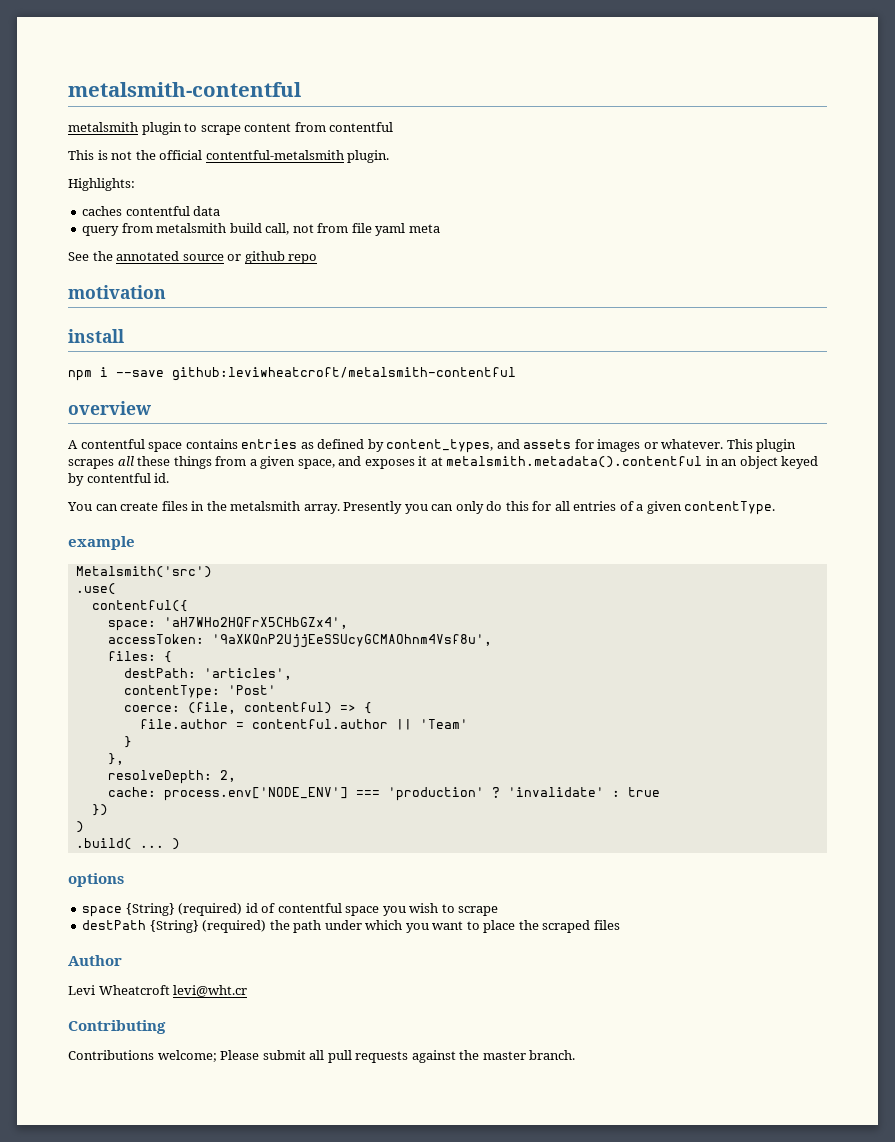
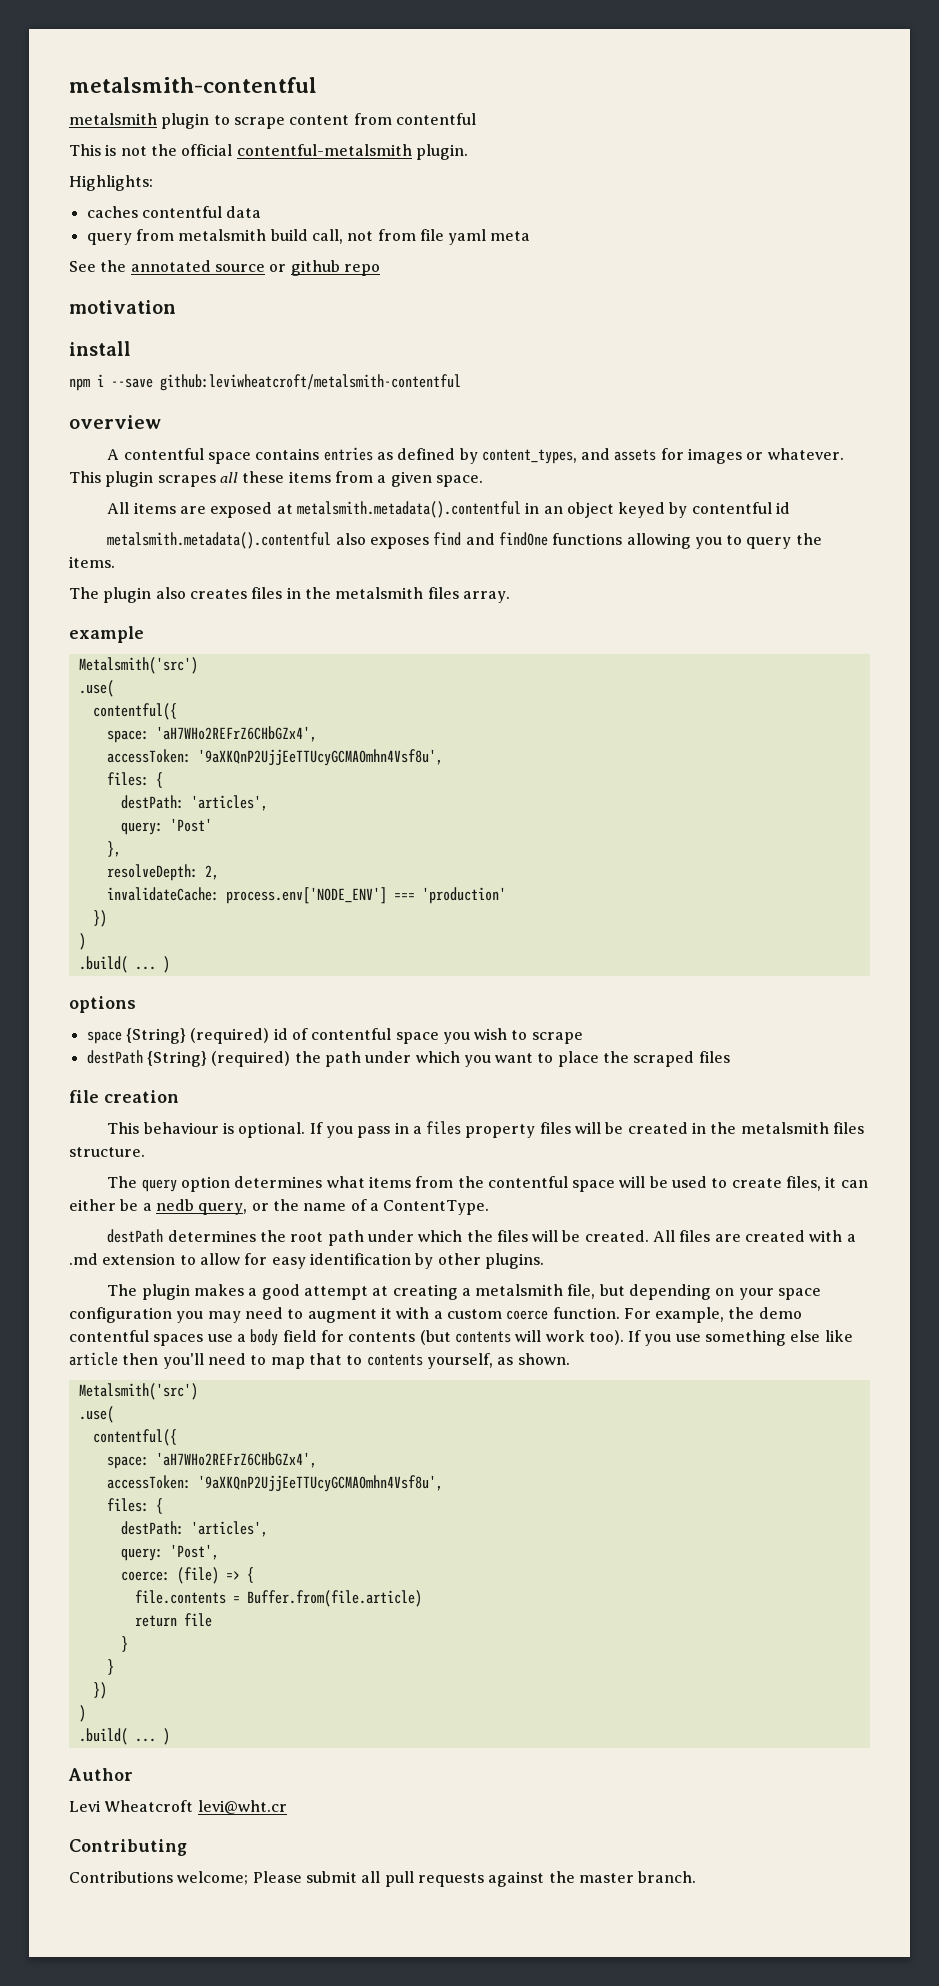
[173,456,212,469] things -> [288,471,331,483] items
[297,456,428,469] space, and exposes it -> [435,475,483,487] [107,502,273,518] space. // All items are exposed
[154,473,170,483] [67,502,159,511] id. // You can create -> [776,502,791,514] [107,532,822,549] [69,556,115,568] [69,587,247,603] id // metalsmith.metadata().contentful also exposes find and findOne functions allowing you to query the items. // The plugin also creates
(301, 506) none -> [427,587,459,599] files
[343,501,776,515] Presently you can only do this for all entries of a given contentType. -> (510, 597) none
[163,617,348,629] [107,634,492,648] [107,651,172,663] [123,668,292,680] [123,685,220,699] 'aH7WHo2HQFrX5CHbGZx4', // accessToken: '9aXKQnP2UjjEeSSUcyGCMAOhnm4Vsf8u', // files: { // destPath: 'articles', // contentType: -> [155,726,317,742] [106,749,443,766] [106,772,163,788] [120,795,268,811] [120,822,163,835] 'aH7WHo2REFrZ6CHbGZx4', // accessToken: '9aXKQnP2UjjEeTTUcyGCMAOmhn4Vsf8u', // files: { // destPath: 'articles', // query:
[123,702,372,714] [139,719,468,730] [123,736,132,748] // coerce: (file, contentful) => { // file.author = contentful.author || 'Team' // } -> (212, 825) none
[107,787,156,797] cache: -> [106,887,219,901] invalidateCache:
[491,787,660,798] ? 'invalidate' : true -> (506, 895) none
(620, 925) none -> [69,1090,179,1103] [107,1121,865,1138] [69,1147,145,1157] [107,1176,868,1192] [69,1199,490,1215] [107,1229,856,1246] [69,1253,544,1269] [107,1284,822,1300] [69,1307,802,1323] [69,1329,853,1346] [69,1352,570,1369] [78,1383,198,1400] [78,1406,114,1423] [92,1429,177,1446] [106,1452,317,1469] [106,1475,443,1492] [106,1498,163,1514] [120,1521,268,1537] [120,1544,219,1561] [120,1567,254,1584] [134,1590,422,1607] [134,1613,212,1627] [120,1636,128,1652] [106,1659,114,1675] [92,1682,107,1699] [78,1705,86,1722] [78,1728,170,1745] // file creation // This behaviour is optional. If you pass in a files property files will be created in the metalsmith files structure. // The query option determines what items from the contentful space will be used to create files, it can either be a nedb query, or the name of a ContentType. // destPath determines the root path under which the files will be created. All files are created with a .md extension to allow for easy identification by other plugins. // The plugin makes a good attempt at creating a metalsmith file, but depending on your space configuration you may need to augment it with a custom coerce function. For example, the demo contentful spaces use a body field for contents (but contents will work too). If you use something else like article then you'll need to map that to contents yourself, as shown. // Metalsmith('src') // .use( // contentful({ // space: 'aH7WHo2REFrZ6CHbGZx4', // accessToken: '9aXKQnP2UjjEeTTUcyGCMAOmhn4Vsf8u', // files: { // destPath: 'articles', // query: 'Post', // coerce: (file) => { // file.contents = Buffer.from(file.article) // return file // } // } // }) // ) // .build( ... )

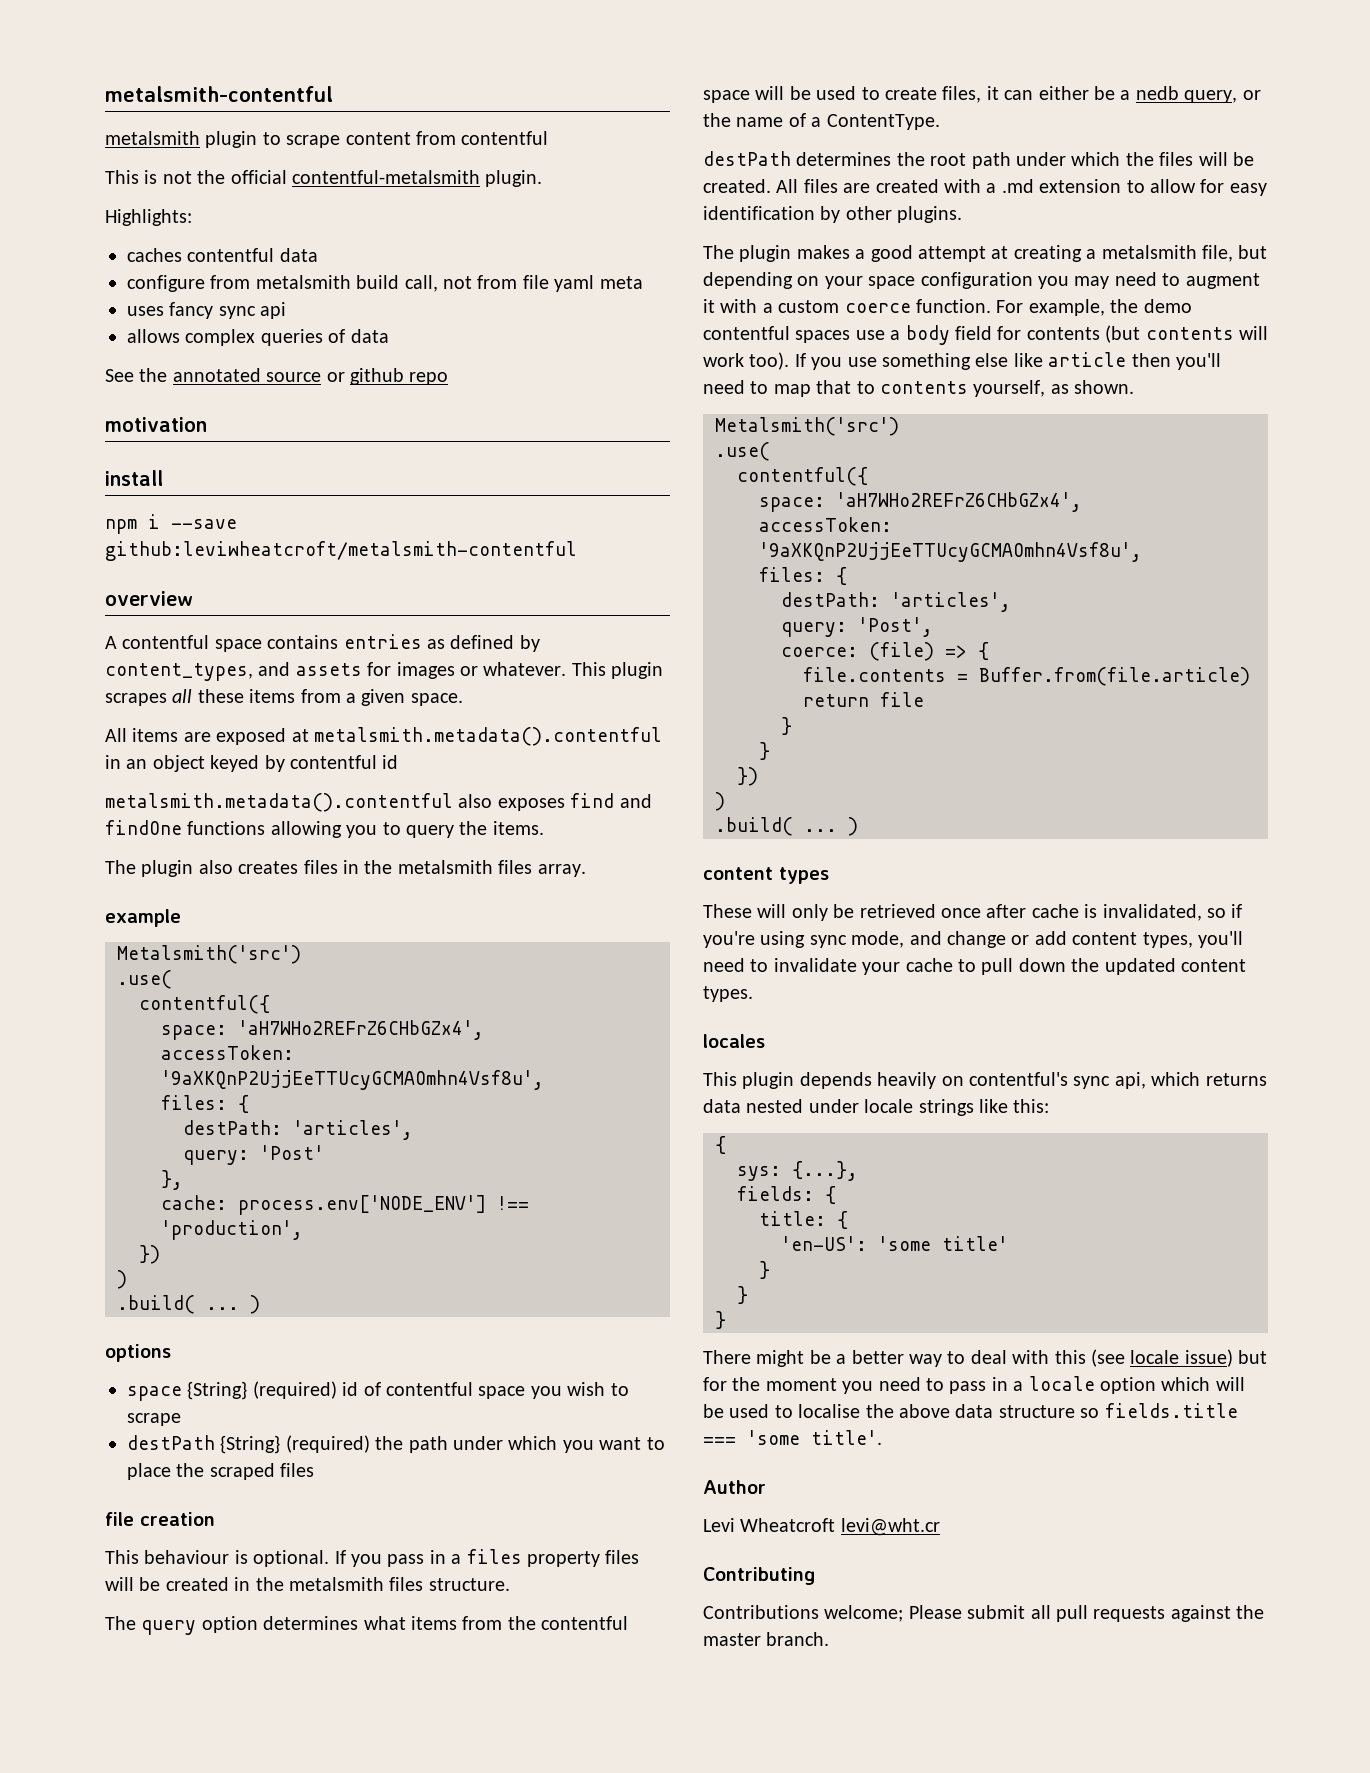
[86,233,132,245] query -> [127,275,205,292] configure
(531, 236) none -> [127,302,287,319] [127,329,389,346] // uses fancy sync api // allows complex queries of data
[106,864,219,881] [106,887,506,904] resolveDepth: 2, // invalidateCache: process.env['NODE_ENV'] === 'production' -> [161,1195,529,1215] [161,1220,303,1240] cache: process.env['NODE_ENV'] !== 'production',
(170, 1736) none -> [703,867,829,884] [703,904,1243,921] [703,931,1243,948] [703,958,1246,975] [703,986,753,1002] [703,1034,765,1048] [703,1072,1267,1089] [703,1099,1050,1116] [715,1136,726,1154] [737,1161,858,1181] [737,1186,836,1204] [759,1211,848,1229] [781,1236,1008,1251] [759,1261,770,1279] [737,1286,748,1304] [715,1311,726,1329] [703,1349,1268,1367] [703,1376,1245,1394] [703,1403,1238,1418] [703,1430,882,1445] // content types // These will only be retrieved once after cache is invalidated, so if you're using sync mode, and change or add content types, you'll need to invalidate your cache to pull down the updated content types. // locales // This plugin depends heavily on contentful's sync api, which returns data nested under locale strings like this: // { // sys: {...}, // fields: { // title: { // 'en-US': 'some title' // } // } // } // There might be a better way to deal with this (see locale issue) but for the moment you need to pass in a locale option which will be used to localise the above data structure so fields.title === 'some title'.

